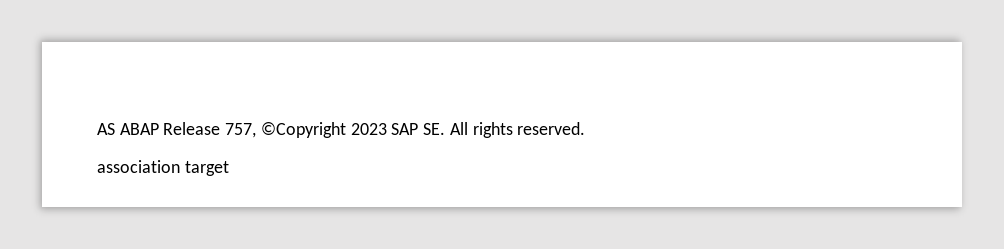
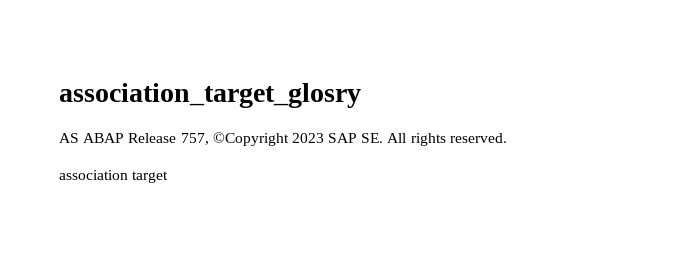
(97, 129) none -> [59,83,361,108] association_target_glosry //

